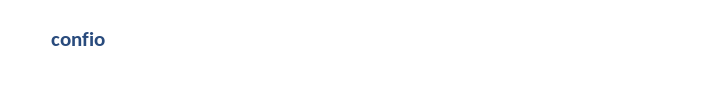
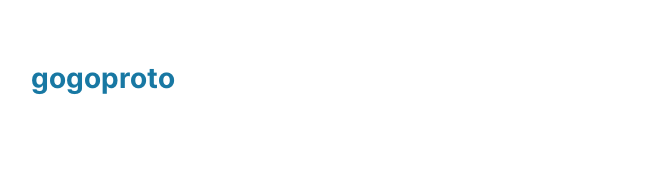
[51,32,105,46] confio -> [31,68,175,95] gogoproto

